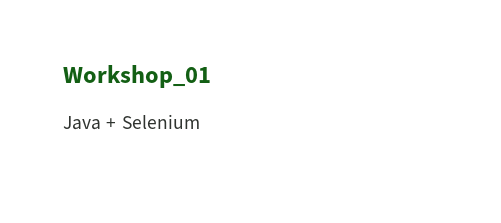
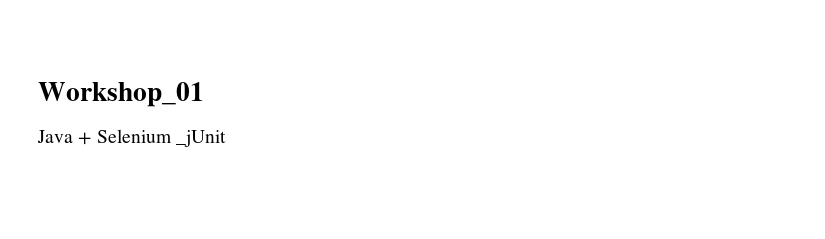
(200, 121) none -> [175,130,226,147] _jUnit

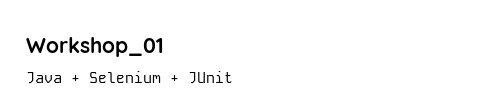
[175,130,226,147] _jUnit -> [170,71,233,84] + JUnit

